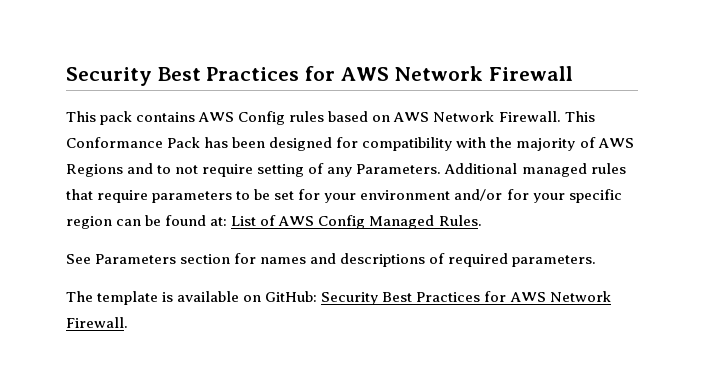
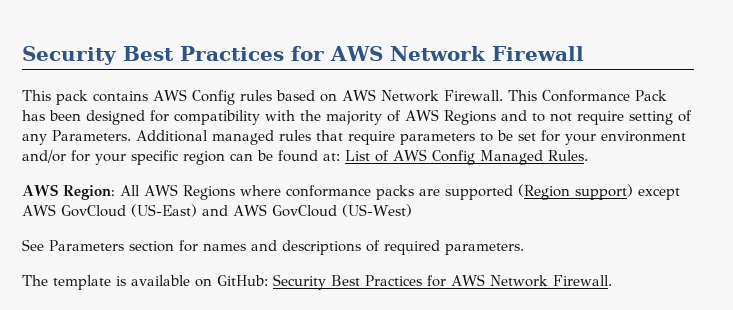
(482, 220) none -> [22,184,680,200] [22,204,412,217] // AWS Region: All AWS Regions where conformance packs are supported (Region support) except AWS GovCloud (US-East) and AWS GovCloud (US-West)

